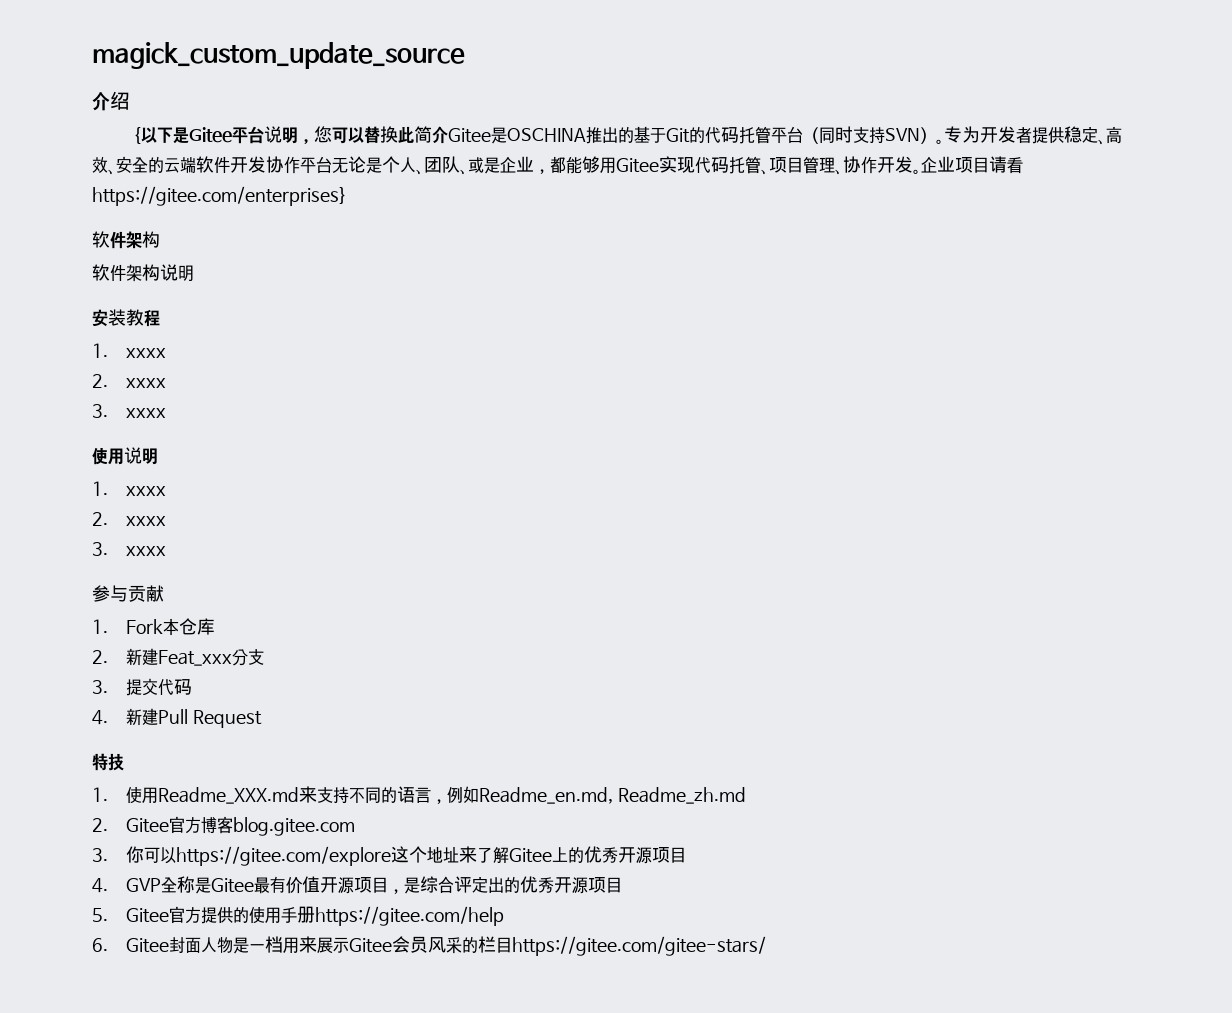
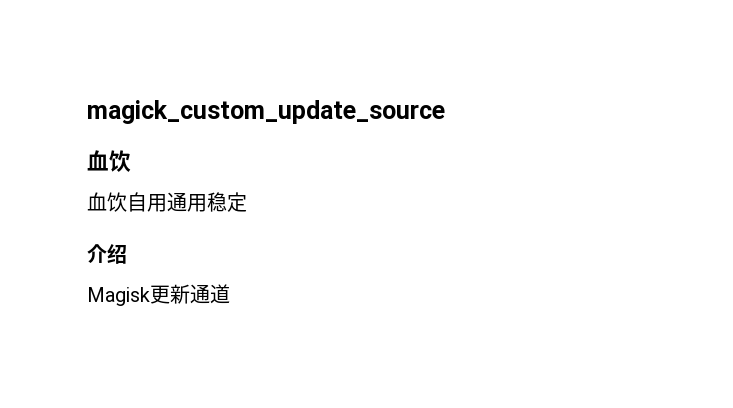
[92,91,130,111] [132,126,1122,145] [92,156,1023,175] [92,186,347,206] [92,231,160,249] [92,264,194,282] [92,309,160,327] [92,343,167,358] [92,374,167,388] [92,404,167,418] [92,447,158,465] [92,481,167,496] [92,512,167,526] [92,542,167,556] [92,585,164,602] [92,618,216,636] [92,648,265,666] [92,678,193,696] [92,708,263,728] [92,753,124,771] [92,786,747,804] [92,816,356,836] [92,846,687,866] [92,876,623,894] [92,906,505,926] [92,936,767,956] 介绍 // {以下是Gitee平台说明，您可以替换此简介Gitee是OSCHINA推出的基于Git的代码托管平台（同时支持SVN）。专为开发者提供稳定、高效、安全的云端软件开发协作平台无论是个人、团队、或是企业，都能够用Gitee实现代码托管、项目管理、协作开发。企业项目请看https://gitee.com/enterprises} // 软件架构 // 软件架构说明 // 安装教程 // 1. xxxx // 2. xxxx // 3. xxxx // 使用说明 // 1. xxxx // 2. xxxx // 3. xxxx // 参与贡献 // 1. Fork本仓库 // 2.新建Feat_xxx分支 // 3.提交代码 // 4.新建Pull Request // 特技 // 1.使用Readme_XXX.md来支持不同的语言，例如Readme_en.md, Readme_zh.md // 2. Gitee官方博客blog.gitee.com // 3.你可以https://gitee.com/explore这个地址来了解Gitee上的优秀开源项目 // 4. GVP全称是Gitee最有价值开源项目，是综合评定出的优秀开源项目 // 5. Gitee官方提供的使用手册https://gitee.com/help // 6. Gitee封面人物是一档用来展示Gitee会员风采的栏目https://gitee.com/gitee-stars/ -> [87,150,131,172] [87,192,247,212] [87,244,127,264] [87,284,230,306] 血饮 // 血饮自用通用稳定 // 介绍 // Magisk更新通道

